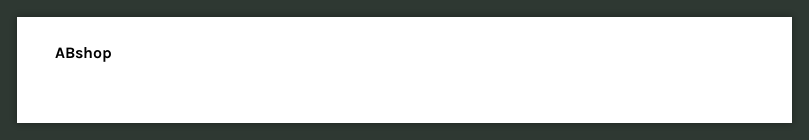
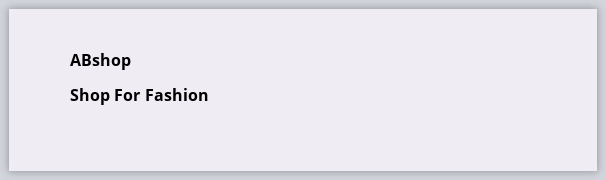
(112, 54) none -> [70,88,209,105] // Shop For Fashion

